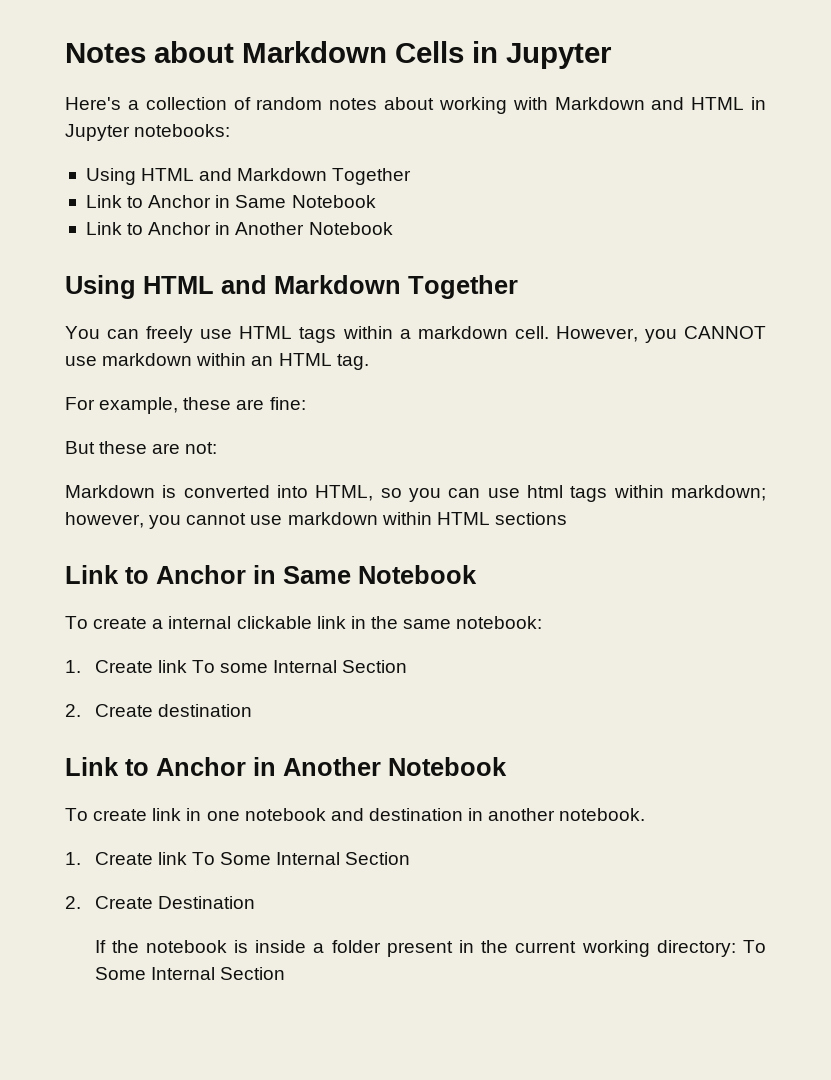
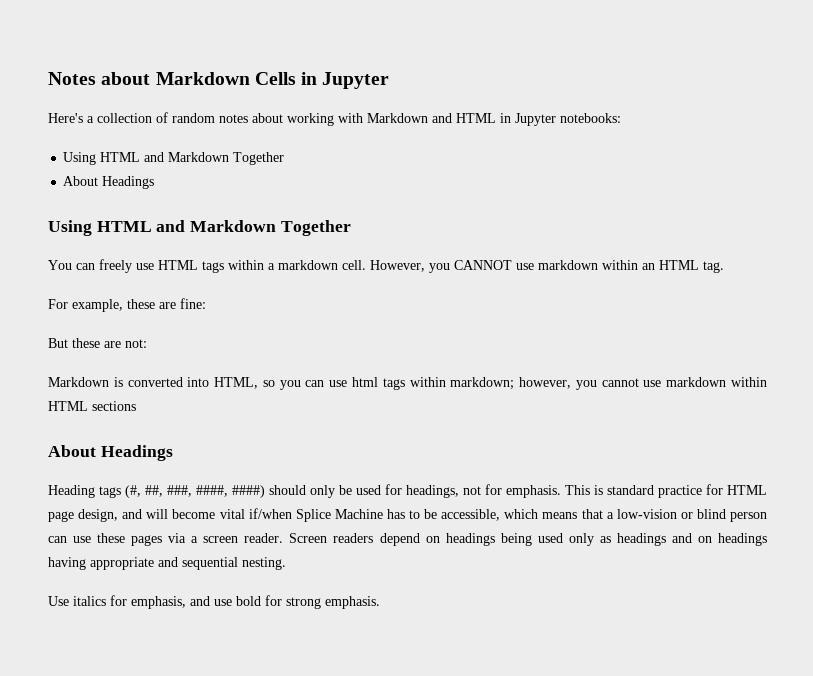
[85,195,376,208] [85,222,393,235] Link to Anchor in Same Notebook // Link to Anchor in Another Notebook -> [63,176,155,189] About Headings
[65,565,477,584] [65,616,543,629] [65,660,408,673] [65,704,252,717] [65,757,507,776] [65,808,646,821] [65,852,411,865] [65,896,255,909] [94,940,766,957] [94,967,285,980] Link to Anchor in Same Notebook // To create a internal clickable link in the same notebook: // 1. Create link To some Internal Section // 2. Create destination // Link to Anchor in Another Notebook // To create link in one notebook and destination in another notebook. // 1. Create link To Some Internal Section // 2. Create Destination // If the notebook is inside a folder present in the current working directory: To Some Internal Section -> [48,445,173,461] [48,484,767,498] [48,508,768,522] [48,533,767,546] [48,557,286,570] [48,595,380,609] About Headings // Heading tags (#, ##, ###, ####, ####) should only be used for headings, not for emphasis. This is standard practice for HTML page design, and will become vital if/when Splice Machine has to be accessible, which means that a low-vision or blind person can use these pages via a screen reader. Screen readers depend on headings being used only as headings and on headings having appropriate and sequential nesting. // Use italics for emphasis, and use bold for strong emphasis.

